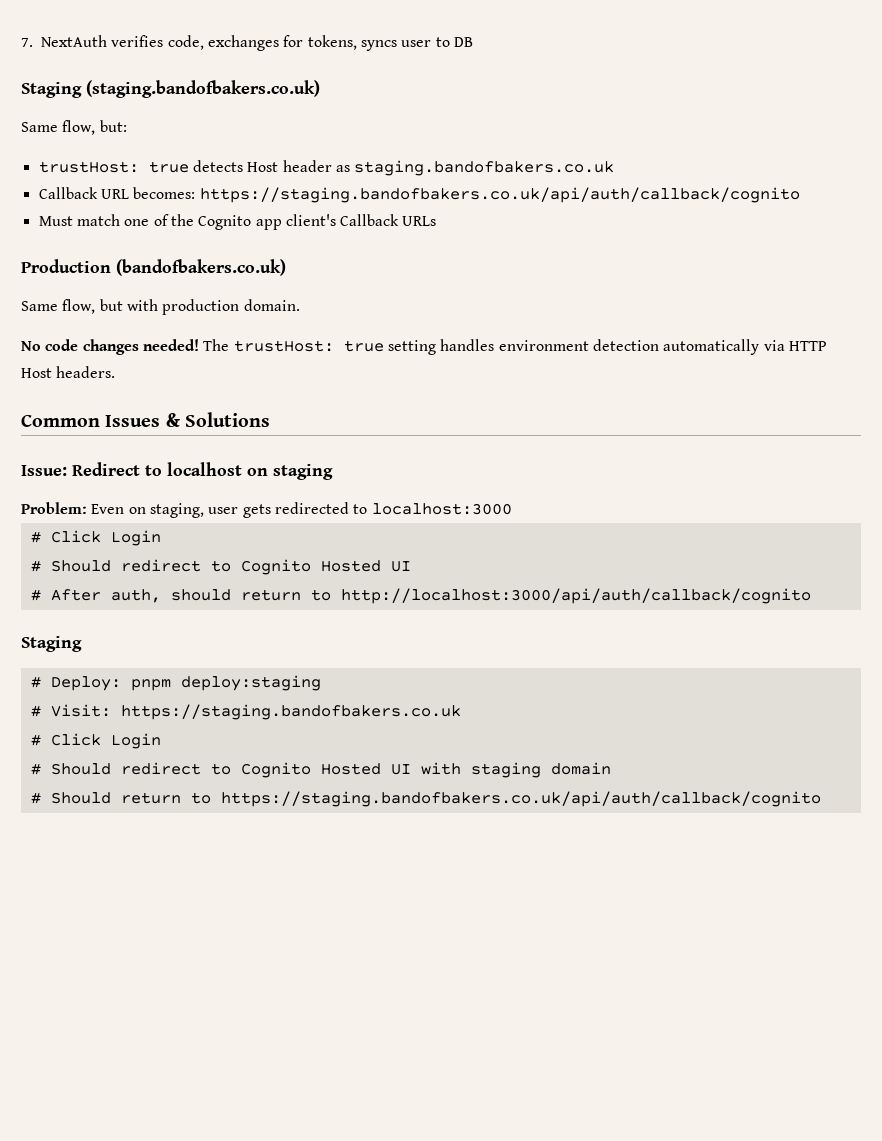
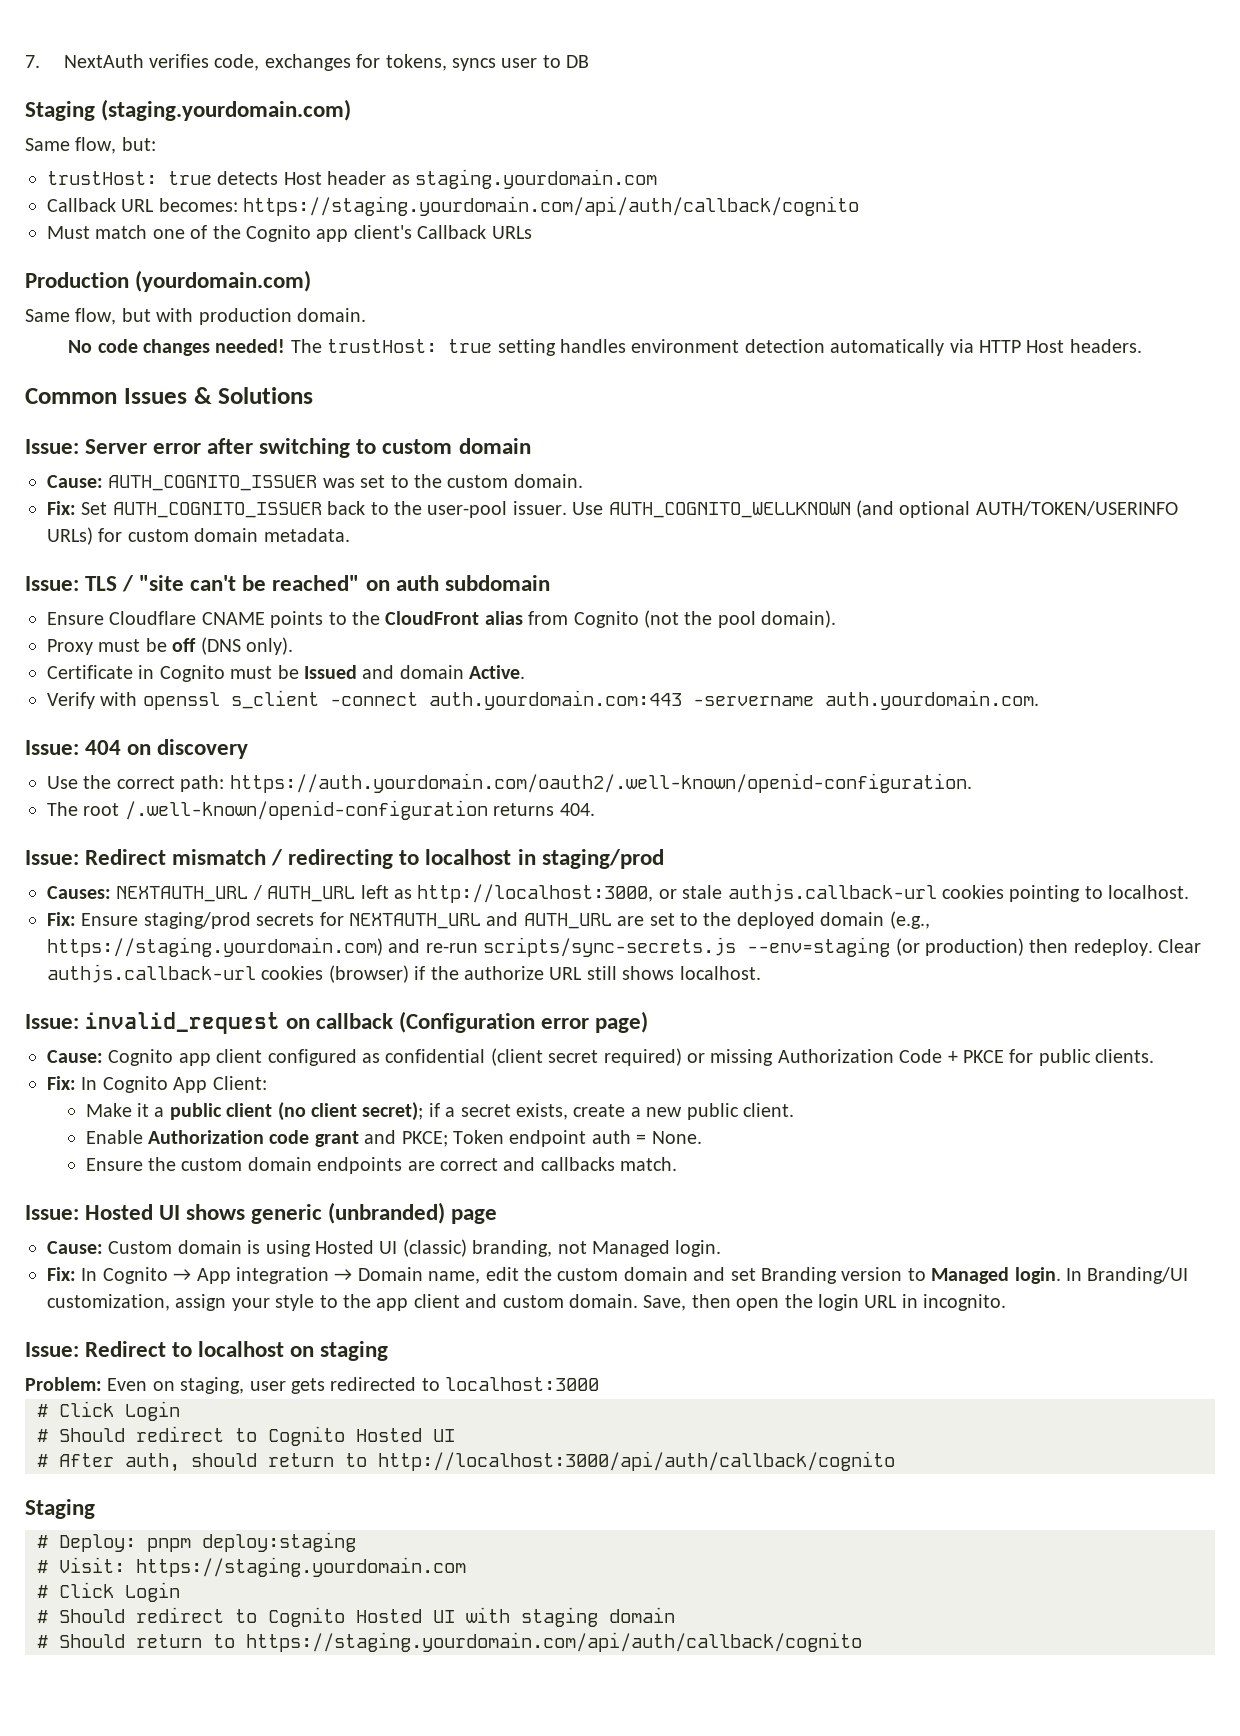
[86,80,320,98] (staging.bandofbakers.co.uk) -> [101,99,352,121] (staging.yourdomain.com)
[354,160,615,176] staging.bandofbakers.co.uk -> [414,169,657,189] staging.yourdomain.com
[199,187,800,203] https://staging.bandofbakers.co.uk/api/auth/callback/cognito -> [243,196,860,216] https://staging.yourdomain.com/api/auth/callback/cognito
[116,259,286,276] (bandofbakers.co.uk) -> [135,270,312,292] (yourdomain.com)
(271, 419) none -> [25,438,531,458] [47,474,583,491] [47,500,1178,518] [47,527,350,545] [25,575,550,592] [47,610,837,628] [47,637,293,655] [47,665,526,682] [47,690,1039,710] [25,739,249,759] [47,773,972,793] [47,800,595,820] [25,849,664,869] [47,883,1190,903] [47,911,930,929] [47,937,1202,957] [47,964,761,983] [25,1011,649,1034] [47,1048,1155,1066] [47,1076,267,1093] [85,1102,794,1121] [85,1130,702,1147] [85,1157,678,1174] [25,1202,498,1224] [47,1239,722,1257] [47,1267,1189,1284] [47,1294,1007,1311] // Issue: Server error after switching to custom domain // Cause: AUTH_COGNITO_ISSUER was set to the custom domain. // Fix: Set AUTH_COGNITO_ISSUER back to the user-pool issuer. Use AUTH_COGNITO_WELLKNOWN (and optional AUTH/TOKEN/USERINFO URLs) for custom domain metadata. // Issue: TLS / "site can't be reached" on auth subdomain // Ensure Cloudflare CNAME points to the CloudFront alias from Cognito (not the pool domain). // Proxy must be off (DNS only). // Certificate in Cognito must be Issued and domain Active. // Verify with openssl s_client -connect auth.yourdomain.com:443 -servername auth.yourdomain.com. // Issue: 404 on discovery // Use the correct path: https://auth.yourdomain.com/oauth2/.well-known/openid-configuration. // The root /.well-known/openid-configuration returns 404. // Issue: Redirect mismatch / redirecting to localhost in staging/prod // Causes: NEXTAUTH_URL / AUTH_URL left as http://localhost:3000, or stale authjs.callback-url cookies pointing to localhost. // Fix: Ensure staging/prod secrets for NEXTAUTH_URL and AUTH_URL are set to the deployed domain (e.g., https://staging.yourdomain.com) and re-run scripts/sync-secrets.js --env=staging (or production) then redeploy. Clear authjs.callback-url cookies (browser) if the authorize URL still shows localhost. // Issue: invalid_request on callback (Configuration error page) // Cause: Cognito app client configured as confidential (client secret required) or missing Authorization Code + PKCE for public clients. // Fix: In Cognito App Client: // Make it a public client (no client secret); if a secret exists, create a new public client. // Enable Authorization code grant and PKCE; Token endpoint auth = None. // Ensure the custom domain endpoints are correct and callbacks match. // Issue: Hosted UI shows generic (unbranded) page // Cause: Custom domain is using Hosted UI (classic) branding, not Managed login. // Fix: In Cognito → App integration → Domain name, edit the custom domain and set Branding version to Managed login. In Branding/UI customization, assign your style to the app client and custom domain. Save, then open the login URL in incognito.
[120,704,461,720] https://staging.bandofbakers.co.uk -> [136,1557,466,1577] https://staging.yourdomain.com
[220,791,821,807] https://staging.bandofbakers.co.uk/api/auth/callback/cognito -> [246,1632,862,1652] https://staging.yourdomain.com/api/auth/callback/cognito

